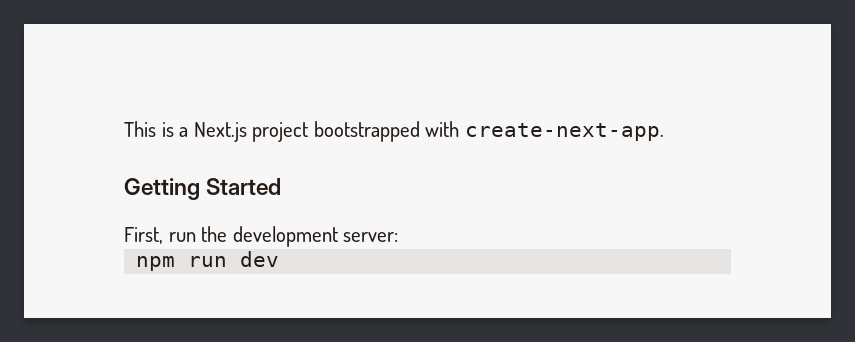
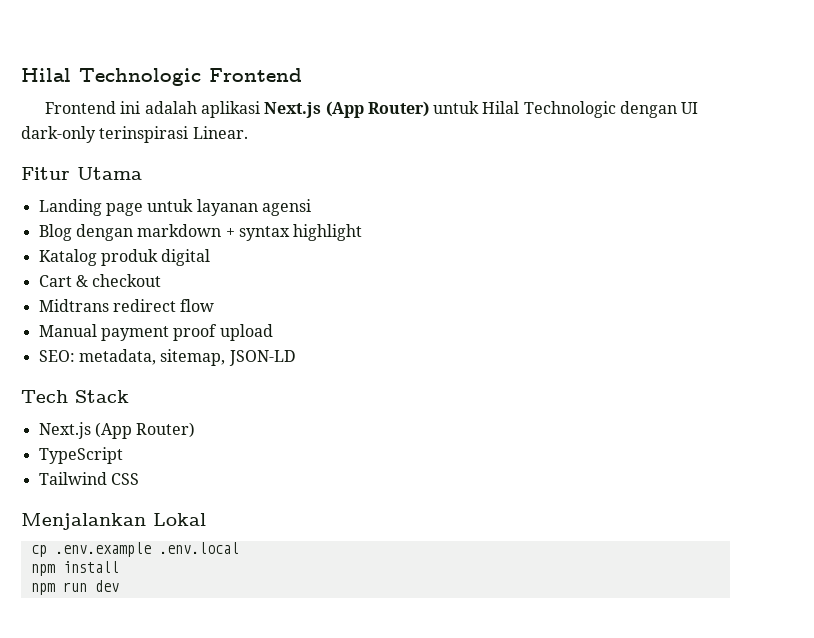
[124,121,664,142] [124,178,282,200] [124,226,399,247] This is a Next.js project bootstrapped with create-next-app. // Getting Started // First, run the development server: -> [21,68,302,86] [44,101,699,118] [21,126,248,143] [21,167,142,180] [38,199,311,216] [38,224,363,241] [38,249,211,266] [38,274,162,287] [38,299,215,312] [38,324,273,341] [38,349,296,366] [21,390,129,403] [38,422,196,439] [38,447,123,464] [38,472,139,485] [21,513,206,530] [30,542,239,557] [30,561,119,576] Hilal Technologic Frontend // Frontend ini adalah aplikasi Next.js (App Router) untuk Hilal Technologic dengan UI dark-only terinspirasi Linear. // Fitur Utama // Landing page untuk layanan agensi // Blog dengan markdown + syntax highlight // Katalog produk digital // Cart & checkout // Midtrans redirect flow // Manual payment proof upload // SEO: metadata, sitemap, JSON-LD // Tech Stack // Next.js (App Router) // TypeScript // Tailwind CSS // Menjalankan Lokal // cp .env.example .env.local // npm install

